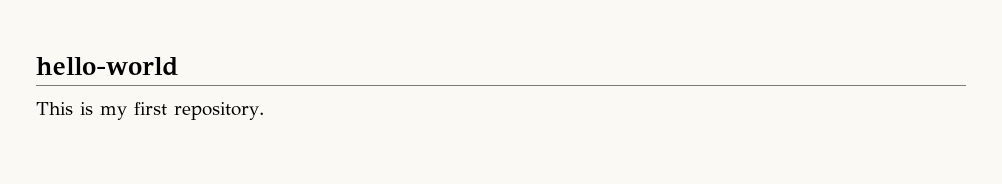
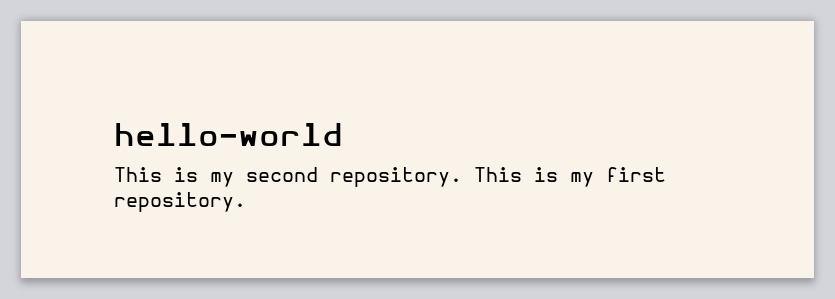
(127, 113) none -> [246,167,594,187] second repository. This is my

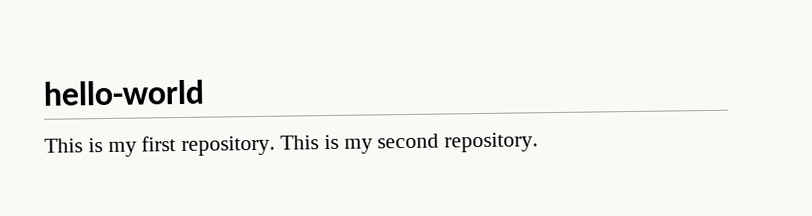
[246,167,318,182] second -> [141,136,177,152] first
[606,167,666,182] first -> [377,133,440,149] second

